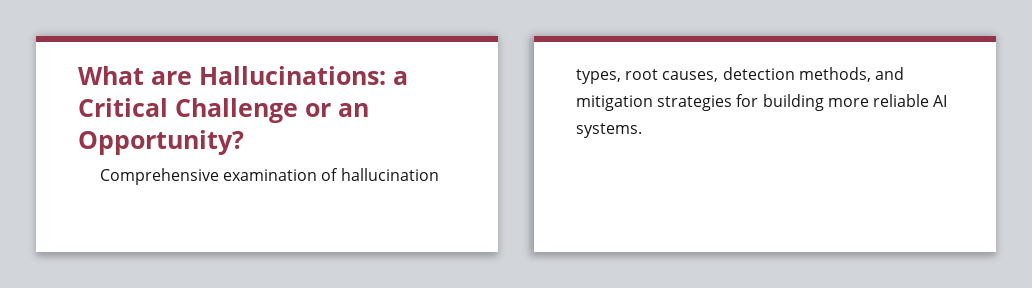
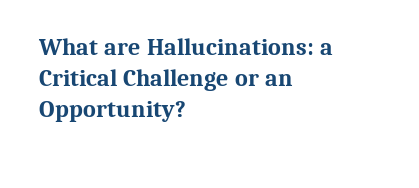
[99,168,439,185] [576,67,904,84] [576,94,948,111] [576,123,642,138] // Comprehensive examination of hallucination types, root causes, detection methods, and mitigation strategies for building more reliable AI systems. -> (186, 111) none

